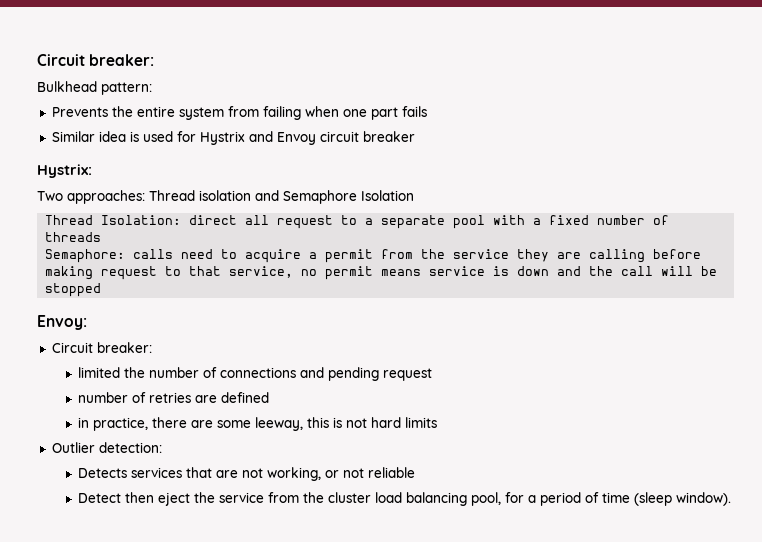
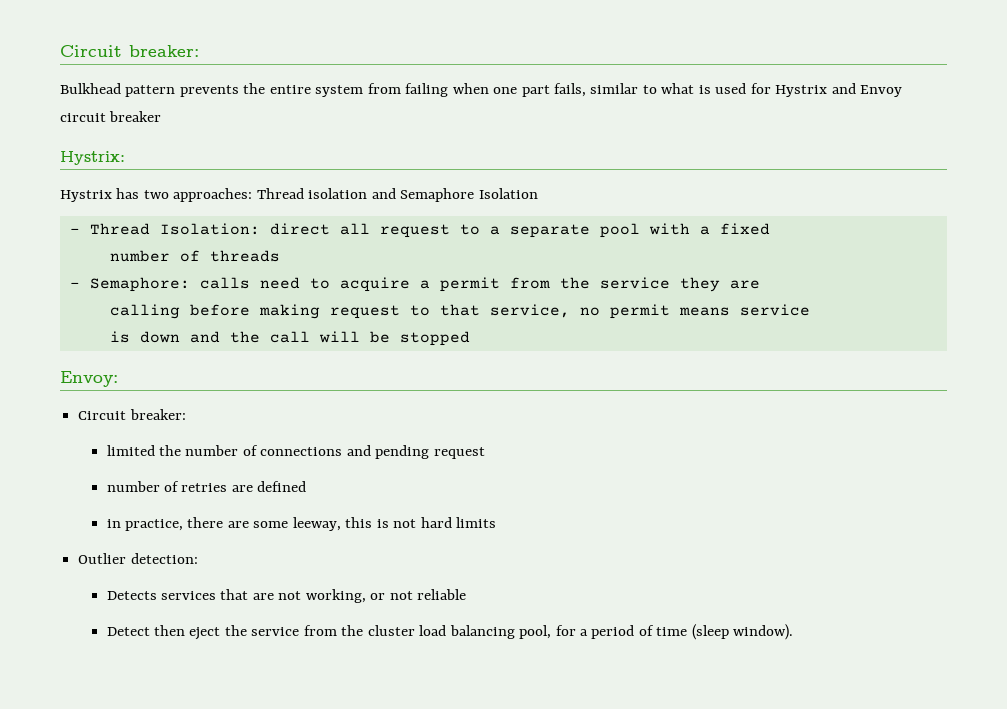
[101,82,152,95] [51,107,108,117] pattern: // Prevents -> [125,85,239,97] pattern prevents
[401,106,427,117] [51,131,126,142] fails // Similar idea -> [554,83,695,97] fails, similar to what
[37,191,63,201] Two -> [60,188,169,202] Hystrix has two
(414, 195) none -> [69,228,80,234] -
(590, 220) none -> (770, 229) //
(102, 237) none -> [69,282,80,288] -
(582, 255) none -> (760, 284) //
(486, 271) none -> (810, 310) //

